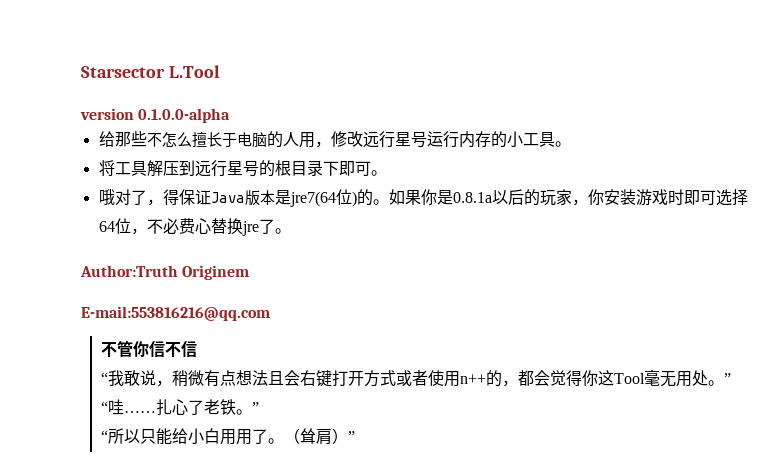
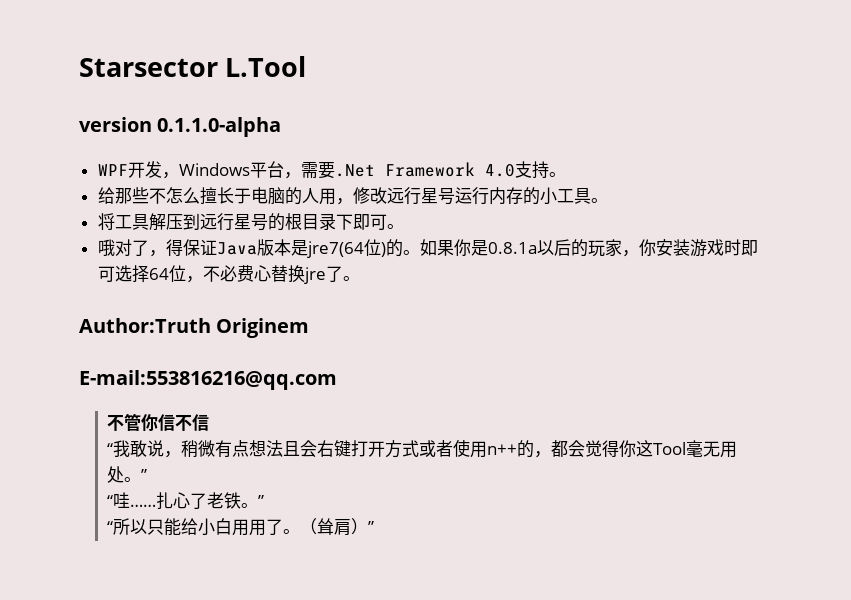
[138,108,231,123] 0.1.0.0-alpha -> [157,117,282,137] [97,161,566,179] 0.1.1.0-alpha // WPF开发，Windows平台，需要.Net Framework 4.0支持。

